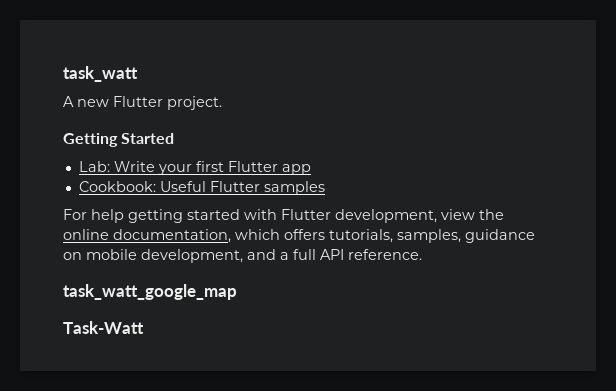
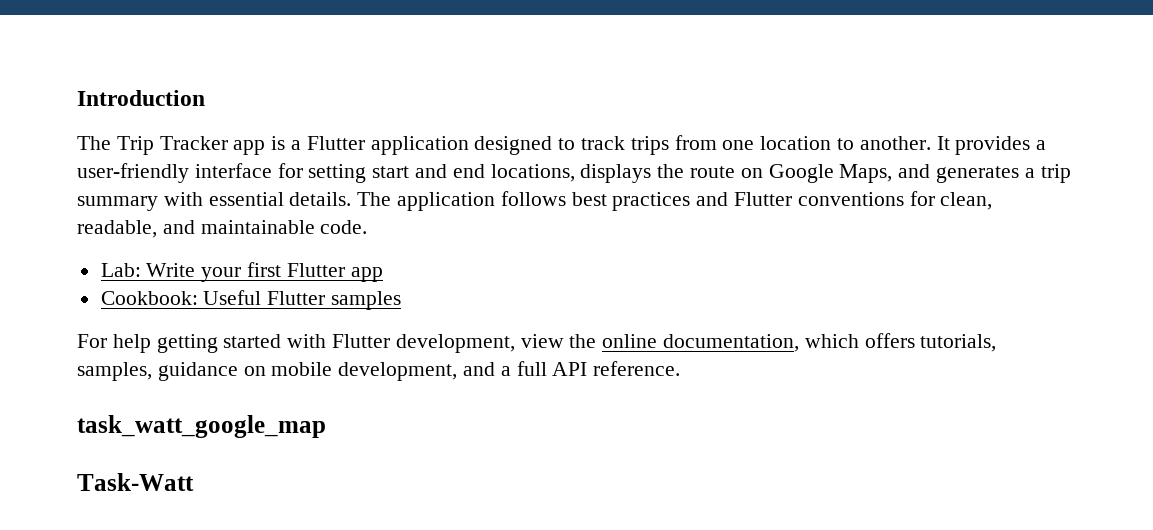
[63,66,138,82] [63,96,222,110] [63,133,175,147] task_watt // A new Flutter project. // Getting Started -> [77,90,205,106] [77,135,1047,155] [77,163,1071,183] [77,191,993,211] [77,220,368,238] Introduction // The Trip Tracker app is a Flutter application designed to track trips from one location to another. It provides a user-friendly interface for setting start and end locations, displays the route on Google Maps, and generates a trip summary with essential details. The application follows best practices and Flutter conventions for clean, readable, and maintainable code.

